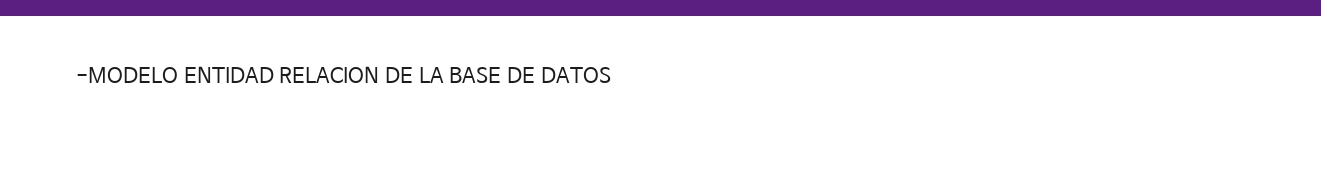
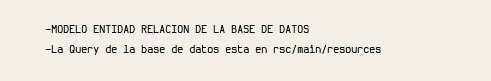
(611, 75) none -> [45,45,381,55] // -La Query de la base de datos esta en rsc/main/resources

